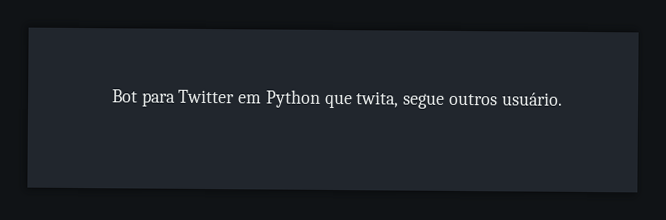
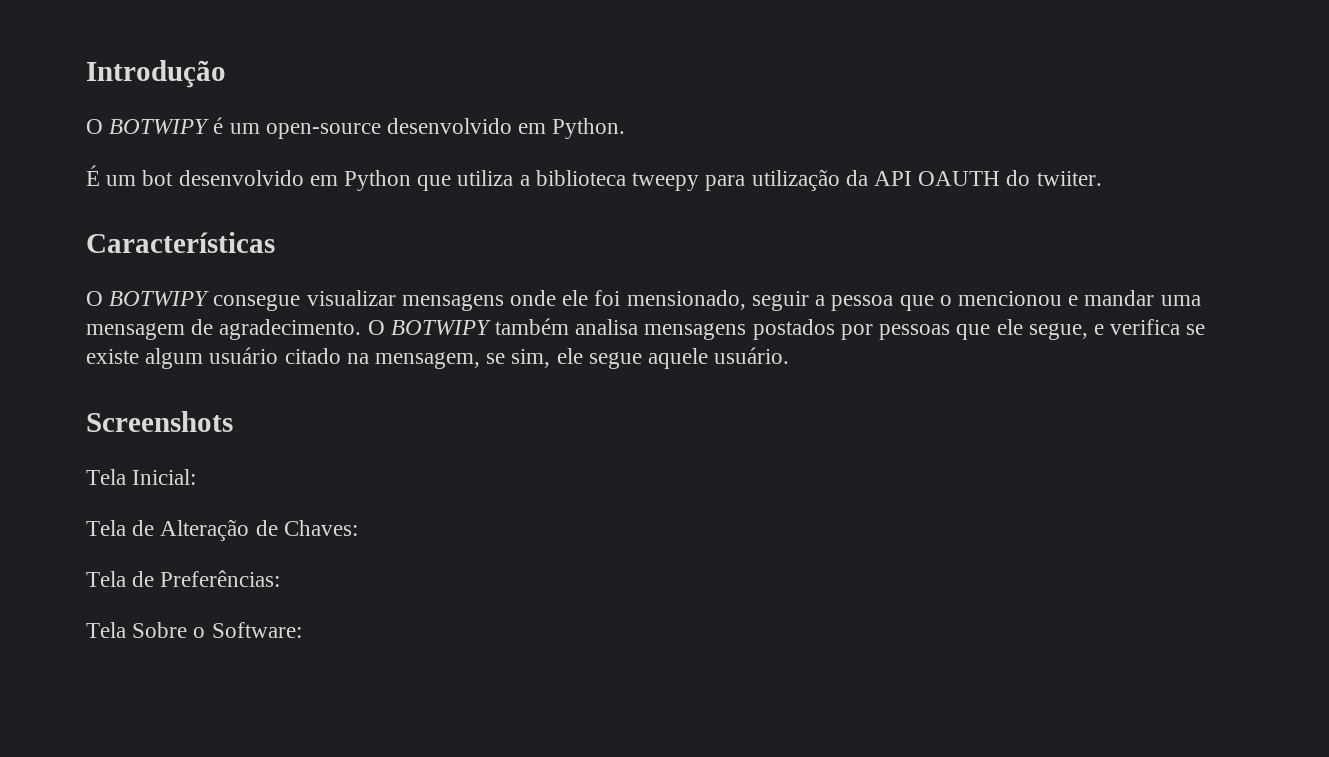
[112,89,563,109] Bot para Twitter em Python que twita, segue outros usuário. -> [86,60,226,88] [86,117,626,139] [86,165,1102,191] [86,232,275,253] [86,290,1201,311] [86,318,1206,340] [86,347,790,369] [86,411,233,432] [86,469,197,485] [86,519,358,541] [86,570,281,587] [86,622,302,638] Introdução // O BOTWIPY é um open-source desenvolvido em Python. // É um bot desenvolvido em Python que utiliza a biblioteca tweepy para utilização da API OAUTH do twiiter. // Características // O BOTWIPY consegue visualizar mensagens onde ele foi mensionado, seguir a pessoa que o mencionou e mandar uma mensagem de agradecimento. O BOTWIPY também analisa mensagens postados por pessoas que ele segue, e verifica se existe algum usuário citado na mensagem, se sim, ele segue aquele usuário. // Screenshots // Tela Inicial: // Tela de Alteração de Chaves: // Tela de Preferências: // Tela Sobre o Software:

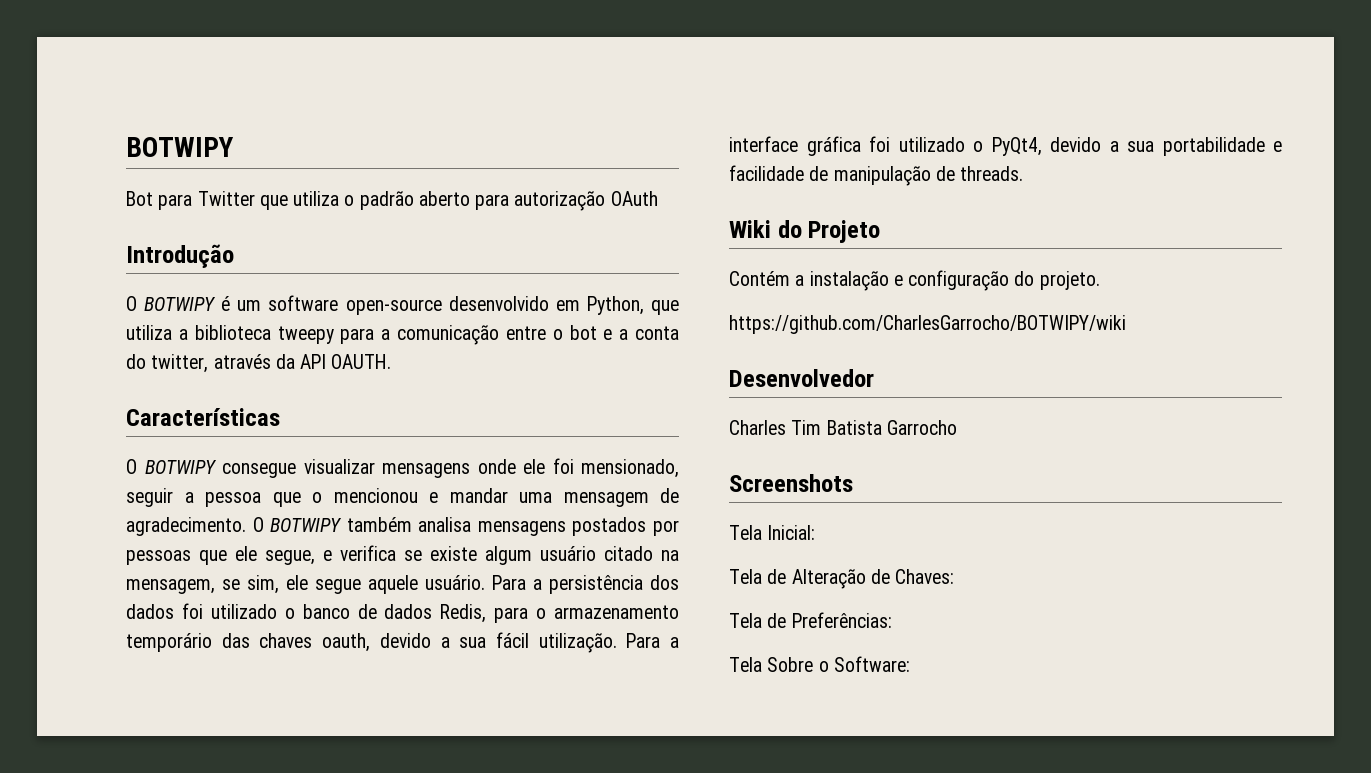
(86, 74) none -> [126,137,234,157] [126,191,658,211] BOTWIPY // Bot para Twitter que utiliza o padrão aberto para autorização OAuth //
(260, 128) none -> [268,295,339,311] software
[552,118,626,139] [86,165,412,191] Python. // É um bot desenvolvido em Python -> [586,296,644,315] Python,
[751,169,1102,191] utilização da API OAUTH do twiiter. -> [381,325,679,345] [126,354,392,373] a comunicação entre o bot e a conta do twitter, através da API OAUTH.
(790, 355) none -> [492,575,679,594] [126,603,679,623] [126,632,679,653] [729,136,1282,156] [729,165,1024,186] [729,220,881,243] [729,270,1100,291] [729,315,1126,334] [729,369,874,387] [729,420,957,435] Para a persistência dos dados foi utilizado o banco de dados Redis, para o armazenamento temporário das chaves oauth, devido a sua fácil utilização. Para a interface gráfica foi utilizado o PyQt4, devido a sua portabilidade e facilidade de manipulação de threads. // Wiki do Projeto // Contém a instalação e configuração do projeto. // https://github.com/CharlesGarrocho/BOTWIPY/wiki // Desenvolvedor // Charles Tim Batista Garrocho

